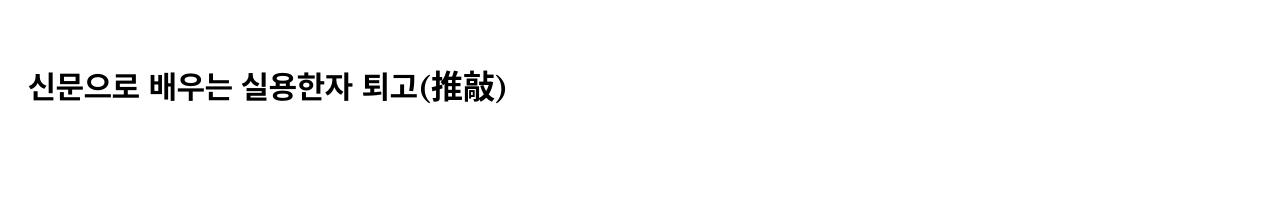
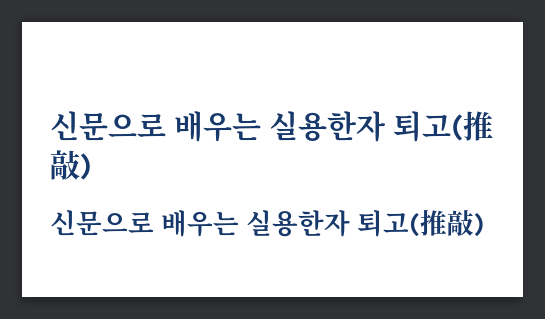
[28,70,508,104] 신문으로 배우는 실용한자 퇴고(推敲) -> [50,111,494,142] [50,150,92,180] [50,209,486,237] 신문으로 배우는 실용한자 퇴고(推敲) // 신문으로 배우는 실용한자 퇴고(推敲)

